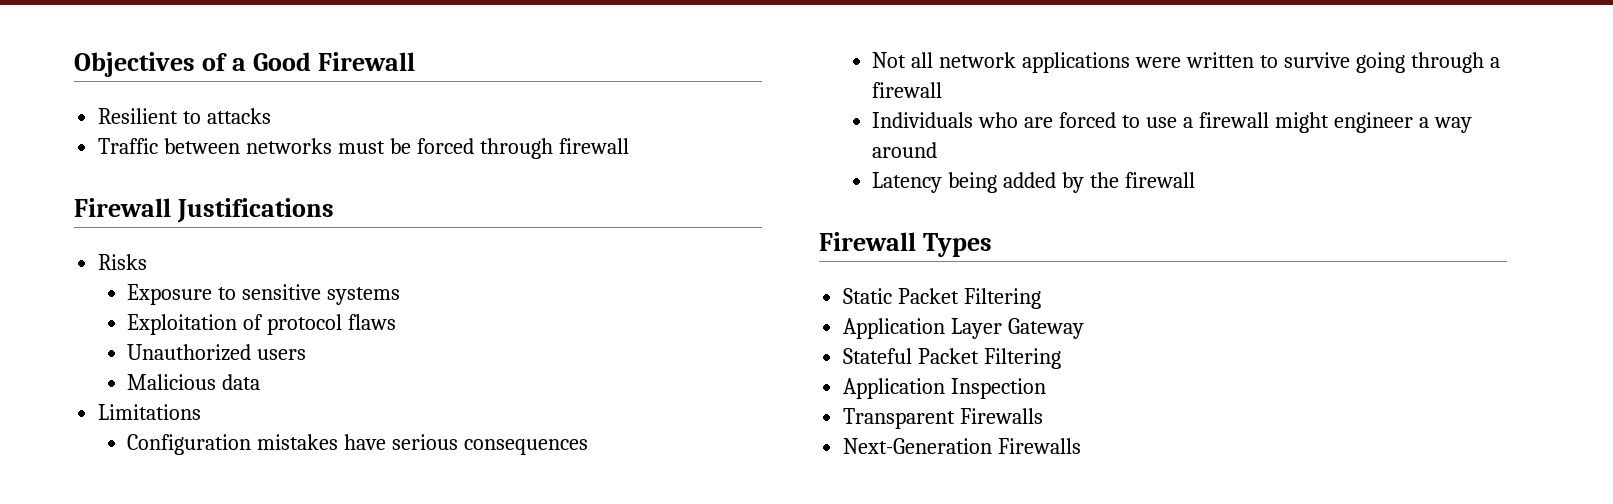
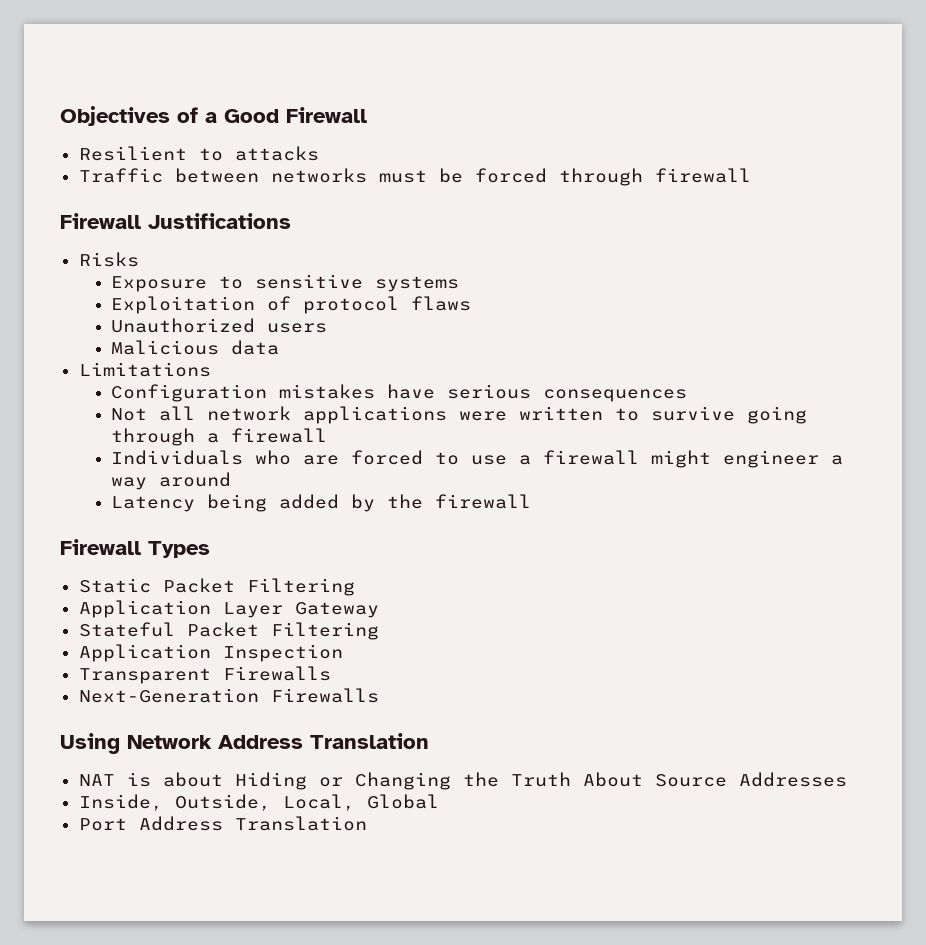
(1082, 446) none -> [60,733,429,754] [78,772,847,790] [78,794,439,811] [78,816,367,831] // Using Network Address Translation // NAT is about Hiding or Changing the Truth About Source Addresses // Inside, Outside, Local, Global // Port Address Translation

